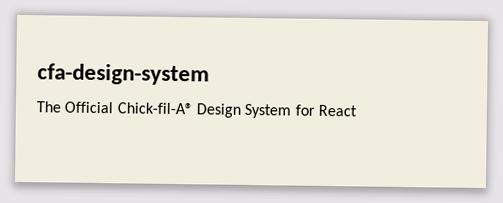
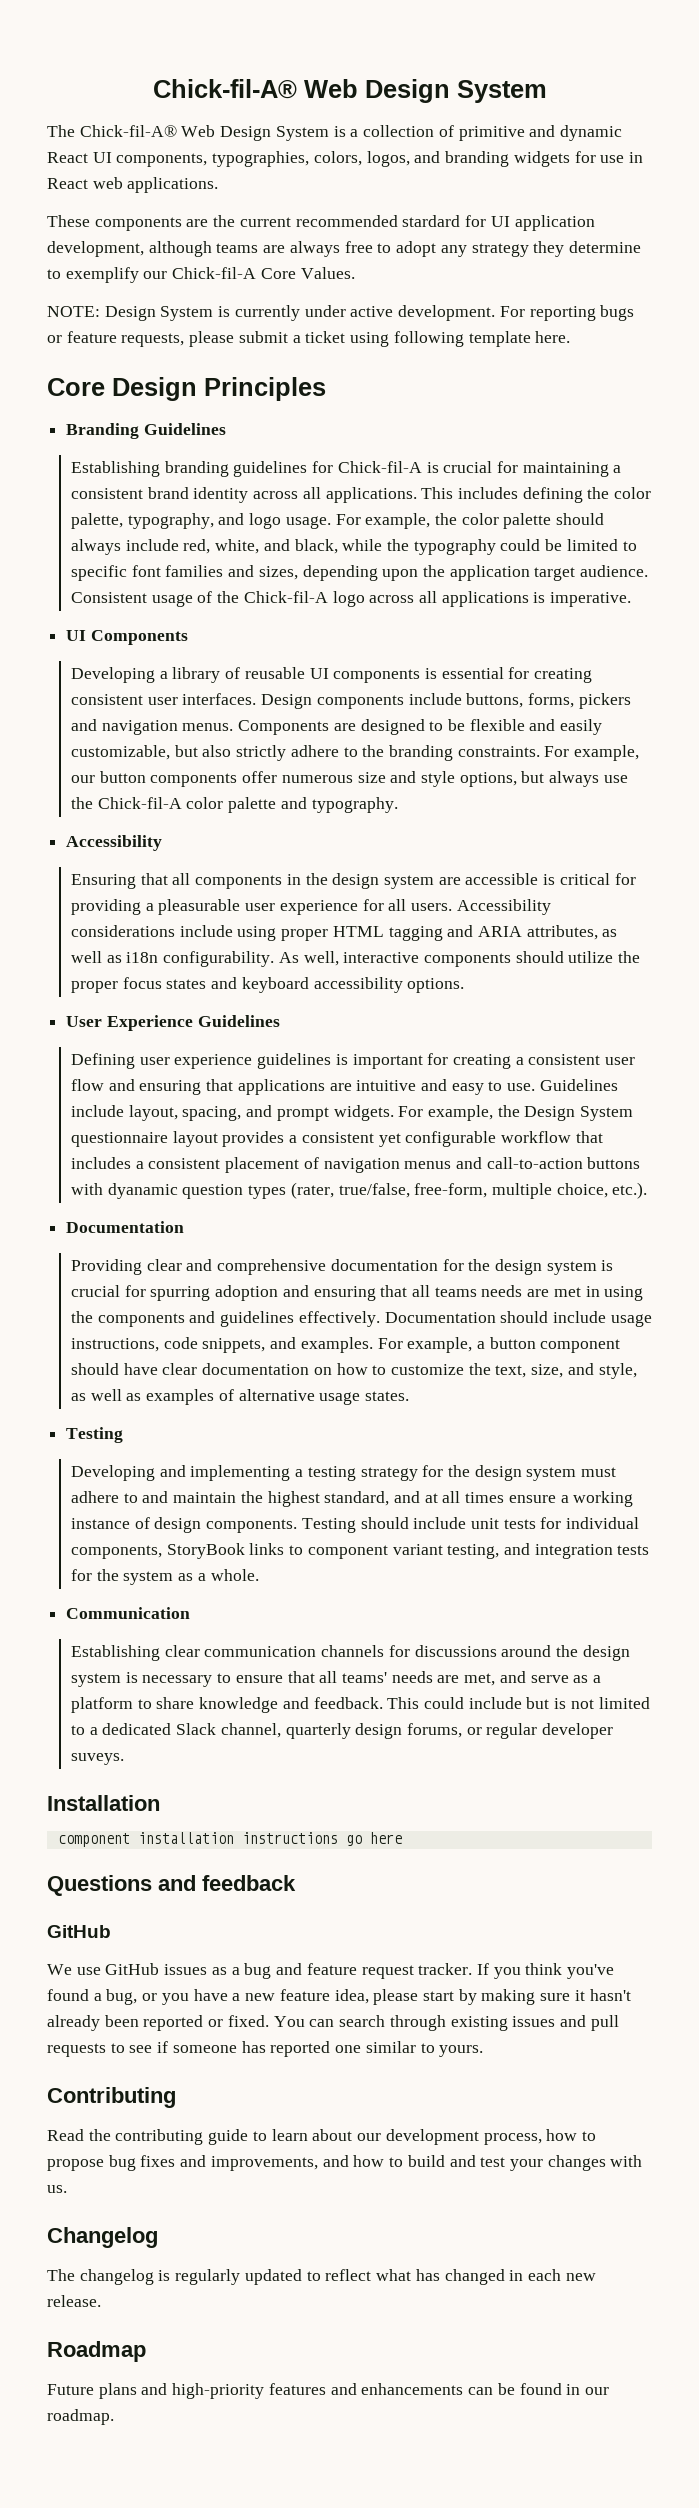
[37,63,210,86] [36,101,357,119] cfa-design-system // The Official Chick-fil-A® Design System for React -> [152,79,547,103] [47,125,622,141] [47,151,643,167] [47,177,219,193] [47,215,595,231] [47,241,641,257] [47,267,355,283] [47,305,635,321] [47,331,571,347] [47,377,326,401] [66,423,226,439] [70,461,622,477] [70,487,652,503] [70,513,605,529] [70,539,637,555] [70,565,649,581] [70,591,632,607] [66,630,188,645] [70,667,593,683] [70,693,631,709] [70,719,603,735] [70,745,640,761] [70,771,628,787] [70,797,398,813] [66,835,163,851] [70,873,636,889] [70,899,551,915] [70,925,618,941] [70,951,641,967] [70,977,465,993] [66,1015,280,1031] [70,1053,636,1069] [70,1079,618,1095] [70,1105,634,1121] [70,1131,603,1147] [70,1157,641,1173] [70,1182,648,1199] [66,1221,185,1233] [70,1259,614,1275] [70,1285,644,1301] [70,1311,652,1327] [70,1337,621,1353] [70,1363,637,1379] [70,1389,410,1405] [66,1427,124,1443] [70,1465,617,1481] [70,1491,634,1507] [70,1517,640,1533] [70,1543,650,1559] [70,1569,259,1585] [66,1607,191,1619] [70,1645,630,1661] [70,1671,602,1687] [70,1697,650,1713] [70,1723,614,1739] [70,1753,124,1765] [47,1795,160,1811] [57,1832,402,1847] [47,1875,296,1896] [47,1925,111,1938] [47,1963,615,1979] [47,1989,631,2005] [47,2015,619,2031] [47,2041,484,2057] [47,2087,176,2108] [47,2129,596,2145] [47,2155,643,2171] [47,2185,67,2193] [47,2227,158,2248] [47,2269,596,2285] [47,2295,101,2307] [47,2341,146,2362] [47,2383,609,2399] [47,2409,114,2425] Chick-fil-A® Web Design System // The Chick-fil-A® Web Design System is a collection of primitive and dynamic React UI components, typographies, colors, logos, and branding widgets for use in React web applications. // These components are the current recommended stardard for UI application development, although teams are always free to adopt any strategy they determine to exemplify our Chick-fil-A Core Values. // NOTE: Design System is currently under active development. For reporting bugs or feature requests, please submit a ticket using following template here. // Core Design Principles // Branding Guidelines // Establishing branding guidelines for Chick-fil-A is crucial for maintaining a consistent brand identity across all applications. This includes defining the color palette, typography, and logo usage. For example, the color palette should always include red, white, and black, while the typography could be limited to specific font families and sizes, depending upon the application target audience. Consistent usage of the Chick-fil-A logo across all applications is imperative. // UI Components // Developing a library of reusable UI components is essential for creating consistent user interfaces. Design components include buttons, forms, pickers and navigation menus. Components are designed to be flexible and easily customizable, but also strictly adhere to the branding constraints. For example, our button components offer numerous size and style options, but always use the Chick-fil-A color palette and typography. // Accessibility // Ensuring that all components in the design system are accessible is critical for providing a pleasurable user experience for all users. Accessibility considerations include using proper HTML tagging and ARIA attributes, as well as i18n configurability. As well, interactive components should utilize the proper focus states and keyboard accessibility options. // User Experience Guidelines // Defining user experience guidelines is important for creating a consistent user flow and ensuring that applications are intuitive and easy to use. Guidelines include layout, spacing, and prompt widgets. For example, the Design System questionnaire layout provides a consistent yet configurable workflow that includes a consistent placement of navigation menus and call-to-action buttons with dyanamic question types (rater, true/false, free-form, multiple choice, etc.). // Documentation // Providing clear and comprehensive documentation for the design system is crucial for spurring adoption and ensuring that all teams needs are met in using the components and guidelines effectively. Documentation should include usage instructions, code snippets, and examples. For example, a button component should have clear documentation on how to customize the text, size, and style, as well as examples of alternative usage states. // Testing // Developing and implementing a testing strategy for the design system must adhere to and maintain the highest standard, and at all times ensure a working instance of design components. Testing should include unit tests for individual components, StoryBook links to component variant testing, and integration tests for the system as a whole. // Communication // Establishing clear communication channels for discussions around the design system is necessary to ensure that all teams' needs are met, and serve as a platform to share knowledge and feedback. This could include but is not limited to a dedicated Slack channel, quarterly design forums, or regular developer suveys. // Installation // component installation instructions go here // Questions and feedback // GitHub // We use GitHub issues as a bug and feature request tracker. If you think you've found a bug, or you have a new feature idea, please start by making sure it hasn't already been reported or fixed. You can search through existing issues and pull requests to see if someone has reported one similar to yours. // Contributing // Read the contributing guide to learn about our development process, how to propose bug fixes and improvements, and how to build and test your changes with us. // Changelog // The changelog is regularly updated to reflect what has changed in each new release. // Roadmap // Future plans and high-priority features and enhancements can be found in our roadmap.

